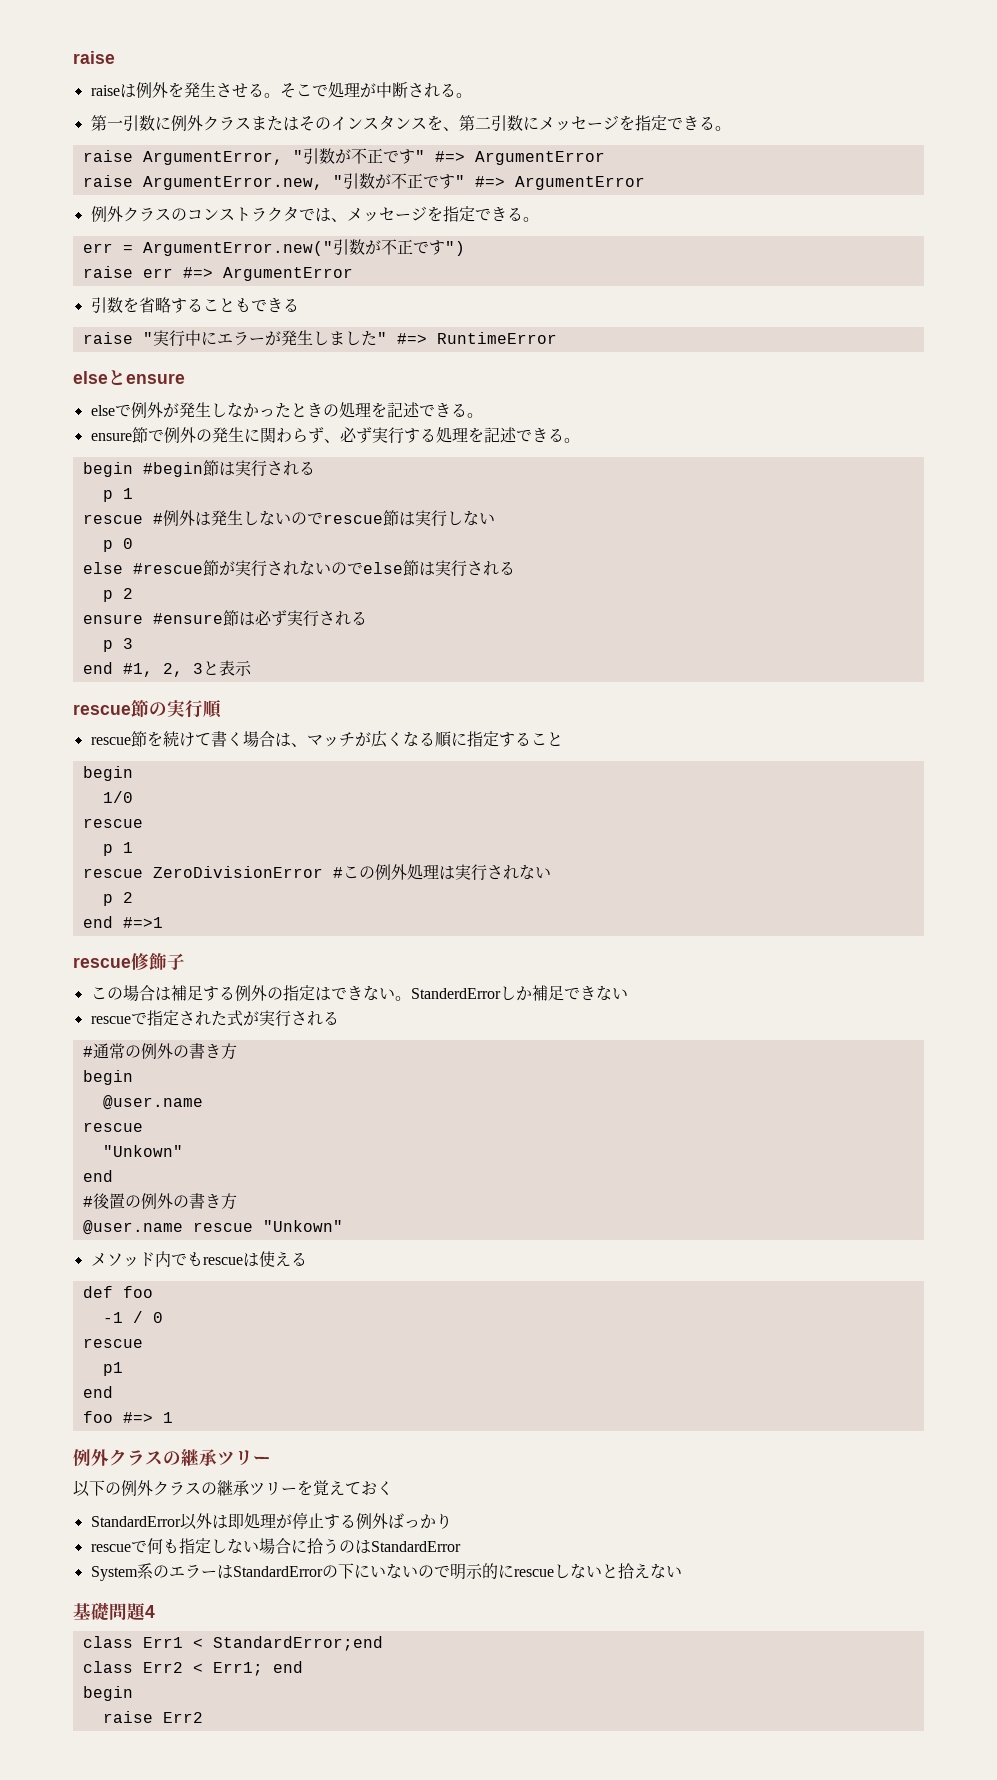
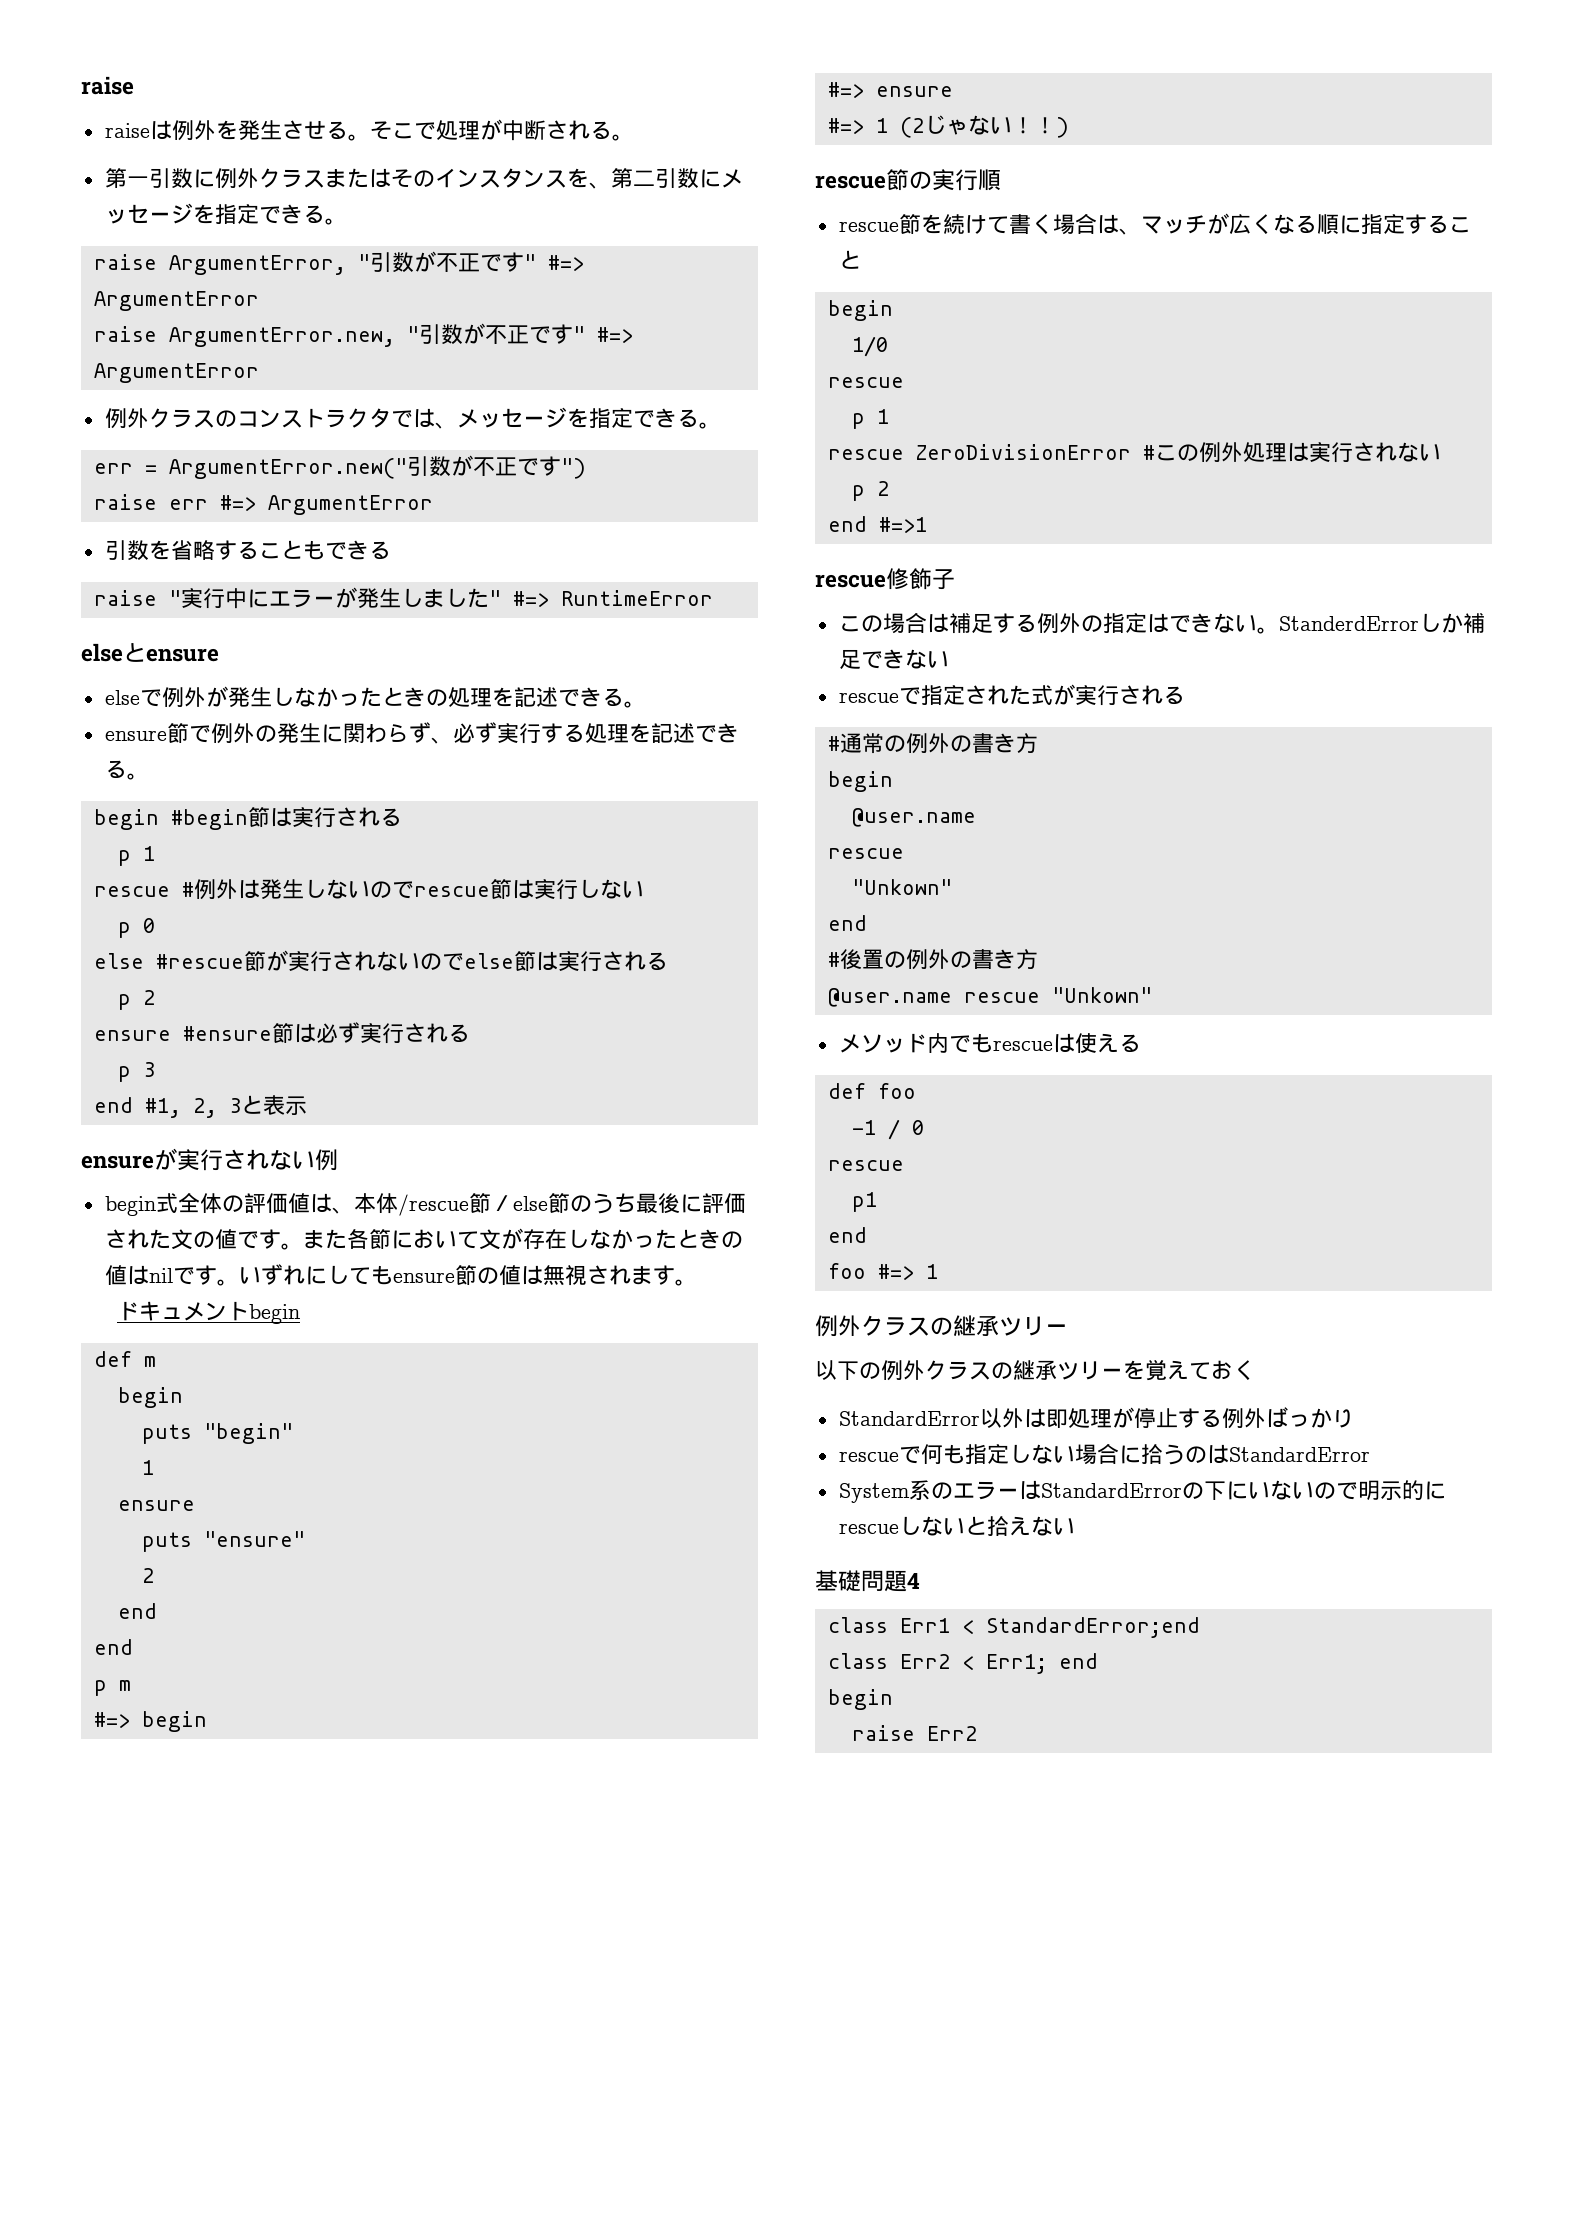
(252, 668) none -> [81,1148,338,1171] [104,1193,746,1216] [104,1228,743,1250] [104,1264,697,1286] [116,1301,300,1324] [93,1351,156,1367] [117,1387,183,1408] [141,1423,293,1444] [141,1460,154,1475] [117,1500,195,1511] [141,1531,305,1552] [141,1568,154,1583] [117,1603,157,1619] [93,1639,133,1655] [93,1680,131,1696] [93,1711,207,1732] [827,82,953,98] [827,115,1069,138] // ensureが実行されない例 // begin式全体の評価値は、本体/rescue節／else節のうち最後に評価された文の値です。また各節において文が存在しなかったときの値はnilです。いずれにしてもensure節の値は無視されます。 // ドキュメントbegin // def m // begin // puts "begin" // 1 // ensure // puts "ensure" // 2 // end // end // p m // #=> begin // #=> ensure // #=> 1 (2じゃない！！)

